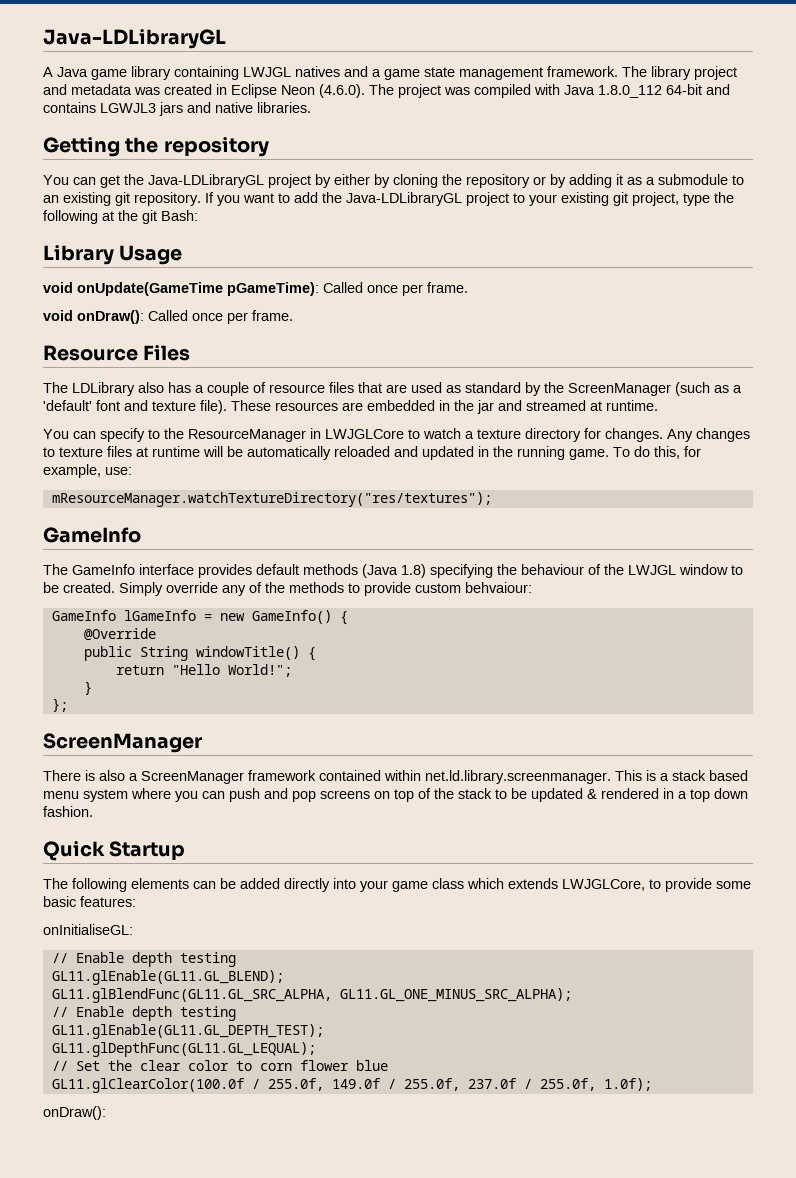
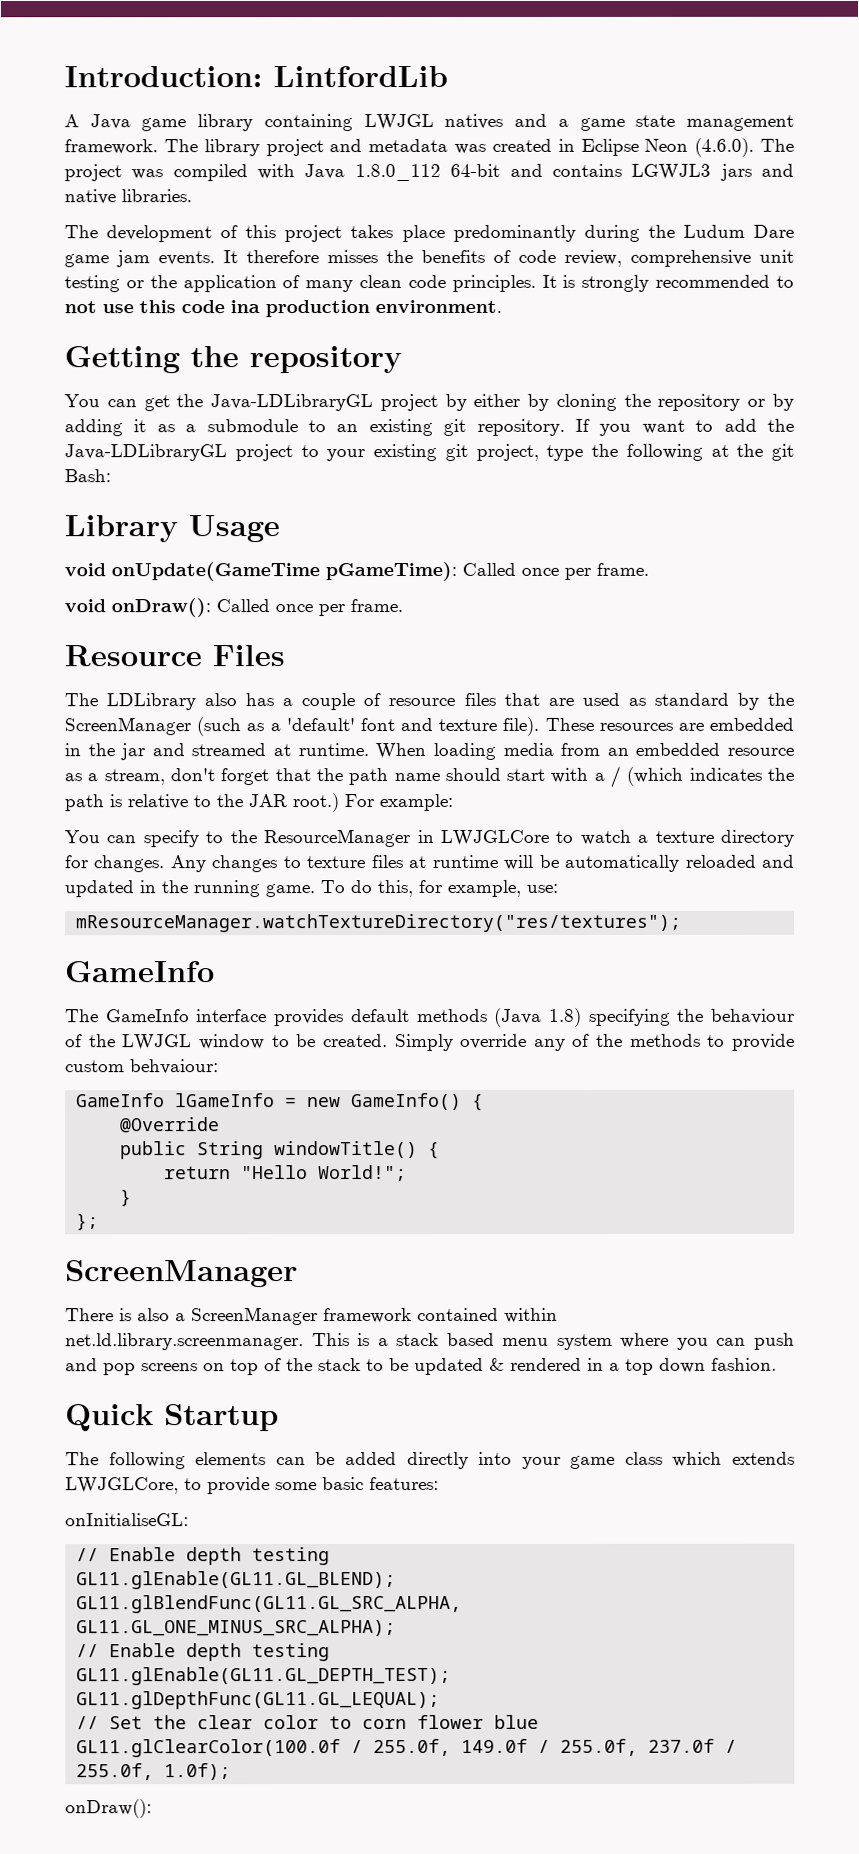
[43,29,226,49] Java-LDLibraryGL -> [64,65,448,88] Introduction: LintfordLib
(311, 107) none -> [64,224,794,243] [64,249,794,268] [64,274,794,293] [64,299,502,318] // The development of this project takes place predominantly during the Ludum Dare game jam events. It therefore misses the benefits of code review, comprehensive unit testing or the application of many clean code principles. It is strongly recommended to not use this code ina production environment.
(658, 405) none -> [375,742,795,760] [64,765,794,788] [64,793,453,813] When loading media from an embedded resource as a stream, don't forget that the path name should start with a / (which indicates the path is relative to the JAR root.) For example:

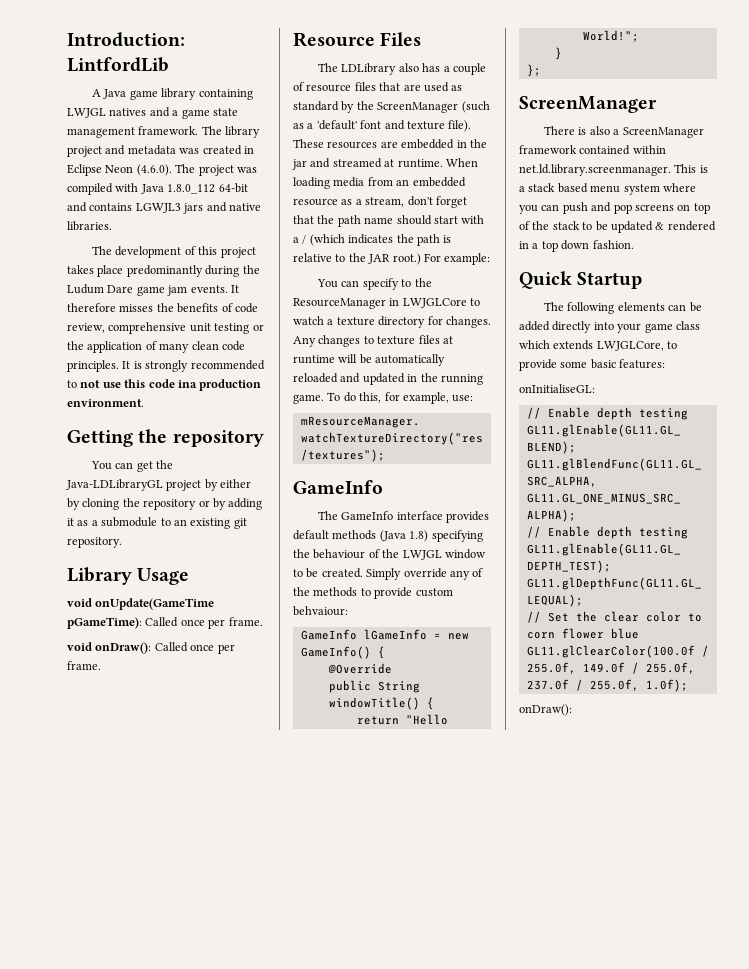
[574,418,794,436] [64,443,794,462] [64,469,111,483] If you want to add the Java-LDLibraryGL project to your existing git project, type the following at the git Bash: -> (122, 542) none

